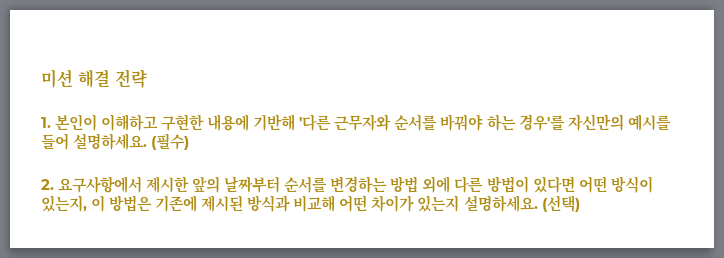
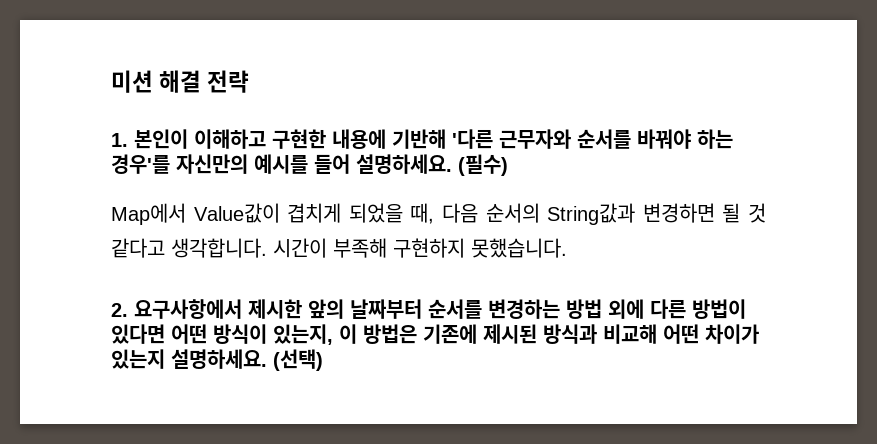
(190, 141) none -> [111,203,767,225] [111,238,567,258] // Map에서 Value값이 겹치게 되었을 때, 다음 순서의 String값과 변경하면 될 것 같다고 생각합니다. 시간이 부족해 구현하지 못했습니다.

